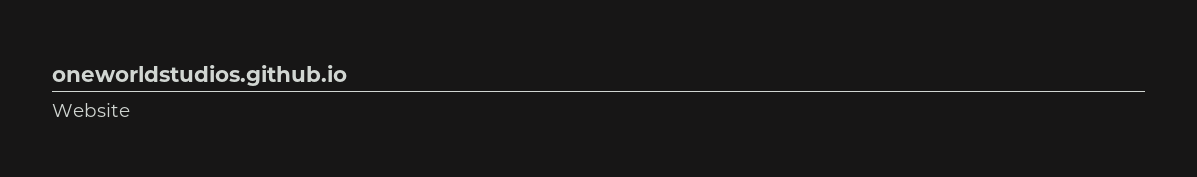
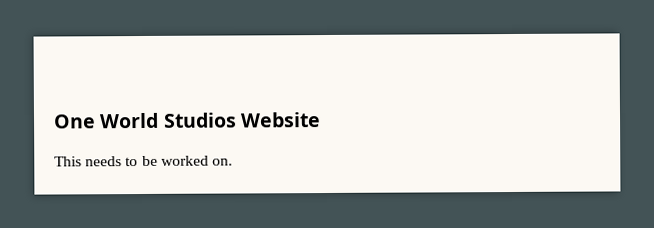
[52,65,347,86] [52,103,130,117] oneworldstudios.github.io // Website -> [53,112,321,129] [54,155,233,167] One World Studios Website // This needs to be worked on.

